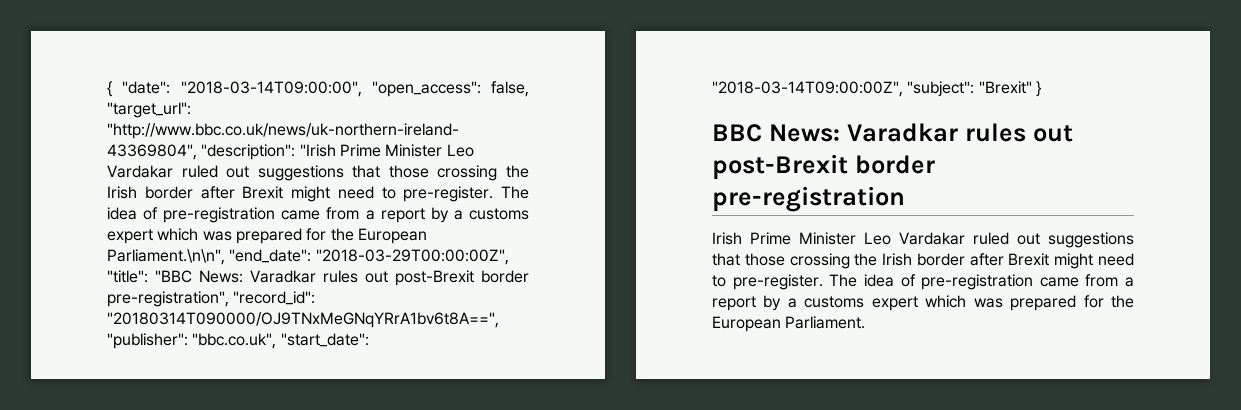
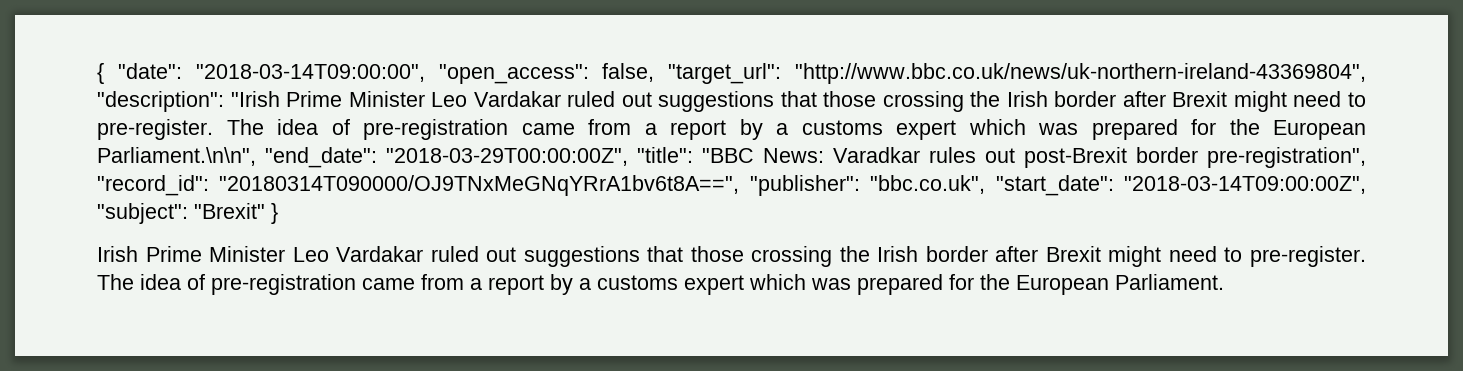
[712,123,1073,142] [712,154,935,180] [712,186,905,212] // BBC News: Varadkar rules out post-Brexit border pre-registration -> (278, 213) none

